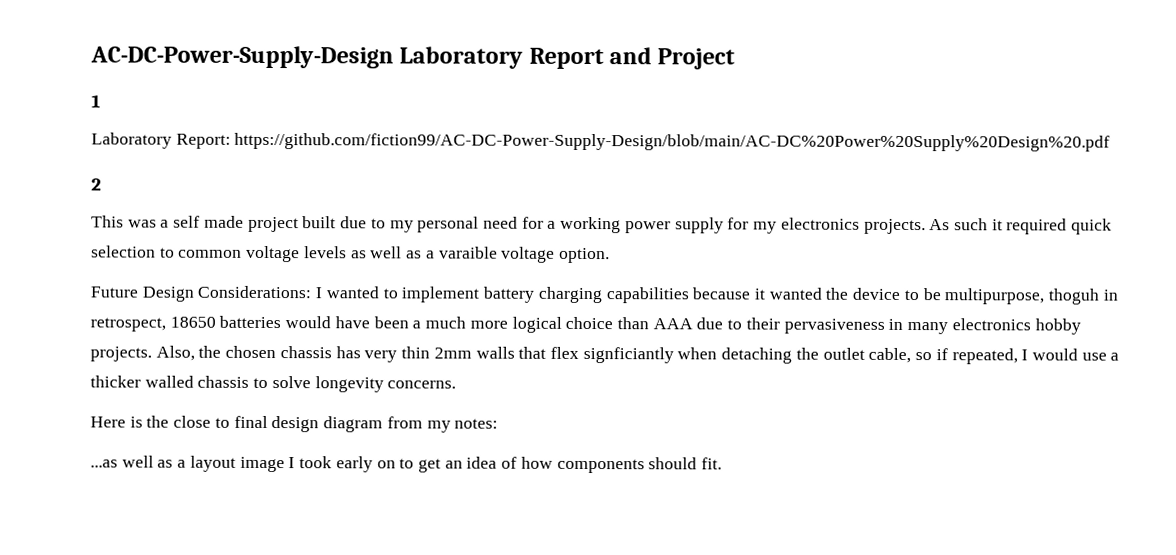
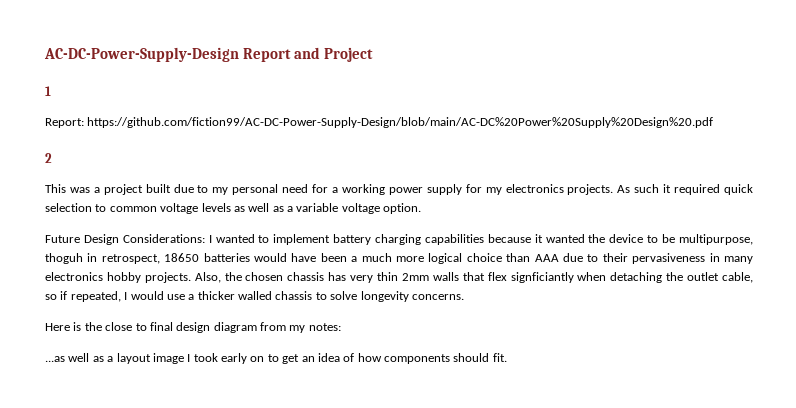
[399,46,524,69] Laboratory -> (239, 54) none
[91,132,172,149] Laboratory -> (51, 91) none
[173,215,244,228] self made -> (100, 190) none
[438,246,498,259] varaible -> [296,203,339,212] variable

